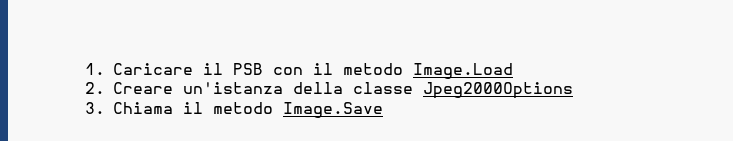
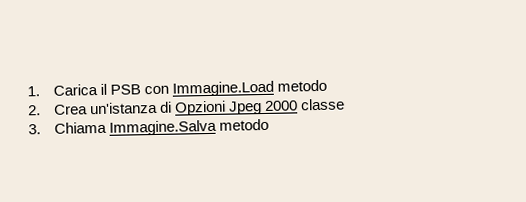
[113,63,193,75] Caricare -> [53,84,99,96] Carica
[313,63,513,79] il metodo Image.Load -> [172,79,328,97] Immagine.Load metodo
[113,82,343,94] Creare un'istanza della -> [54,100,299,116] Crea un'istanza di Opzioni Jpeg 2000
[423,82,573,99] Jpeg2000Options -> (346, 104) none
[183,102,383,118] il metodo Image.Save -> [109,118,270,136] Immagine.Salva metodo

